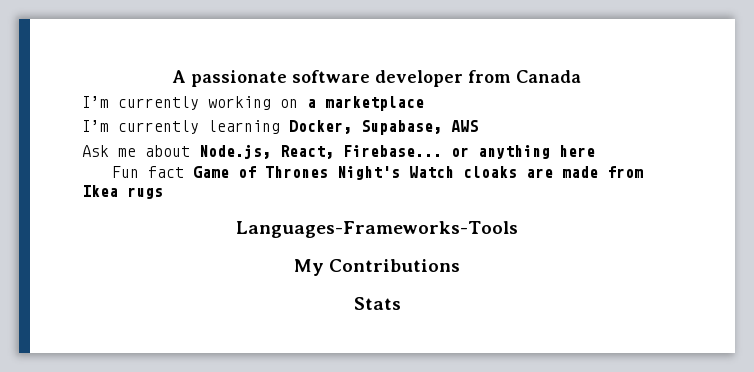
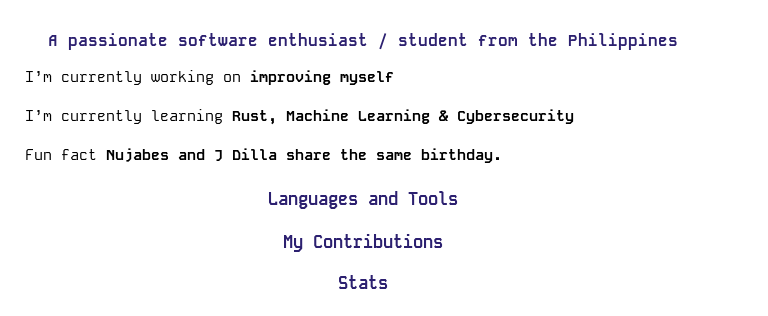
[375,70,581,87] developer from Canada -> [267,33,678,50] enthusiast / student from the Philippines
[307,96,424,111] a marketplace -> [250,70,394,85] improving myself
[289,120,478,135] [82,144,595,159] [112,166,644,180] [82,185,163,199] [236,221,519,238] Docker, Supabase, AWS // Ask me about Node.js, React, Firebase... or anything here // Fun fact Game of Thrones Night's Watch cloaks are made from Ikea rugs // Languages-Frameworks-Tools -> [232,109,574,125] [25,148,502,163] [267,191,458,209] Rust, Machine Learning & Cybersecurity // Fun fact Nujabes and J Dilla share the same birthday. // Languages and Tools

